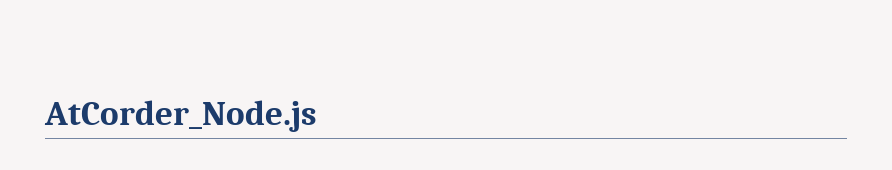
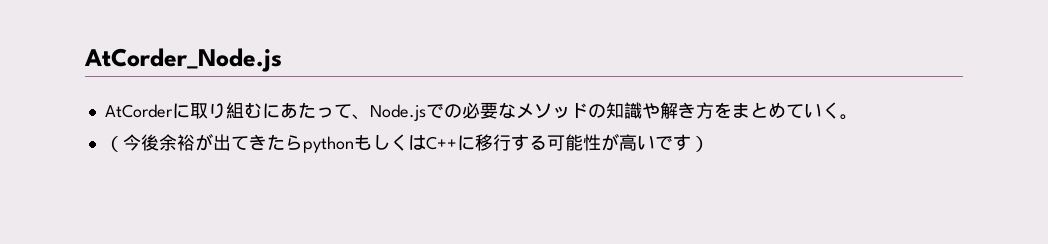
(317, 116) none -> [104,102,858,121] [104,133,709,153] // AtCorderに取り組むにあたって、Node.jsでの必要なメソッドの知識や解き方をまとめていく。 // （今後余裕が出てきたらpythonもしくはC++に移行する可能性が高いです）

